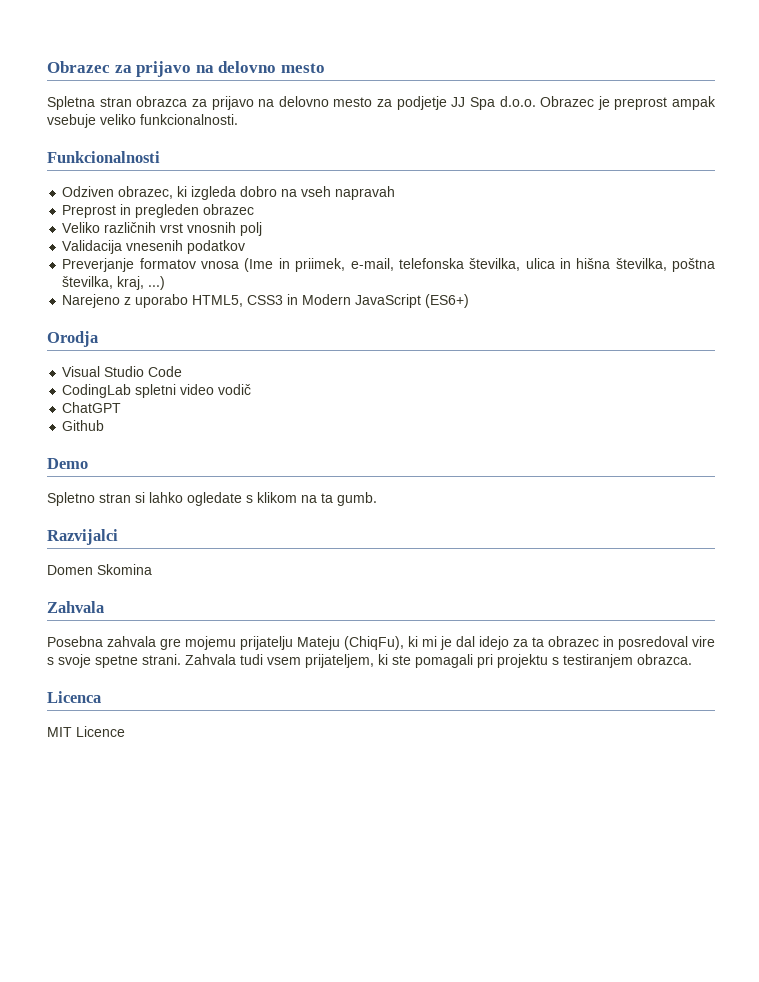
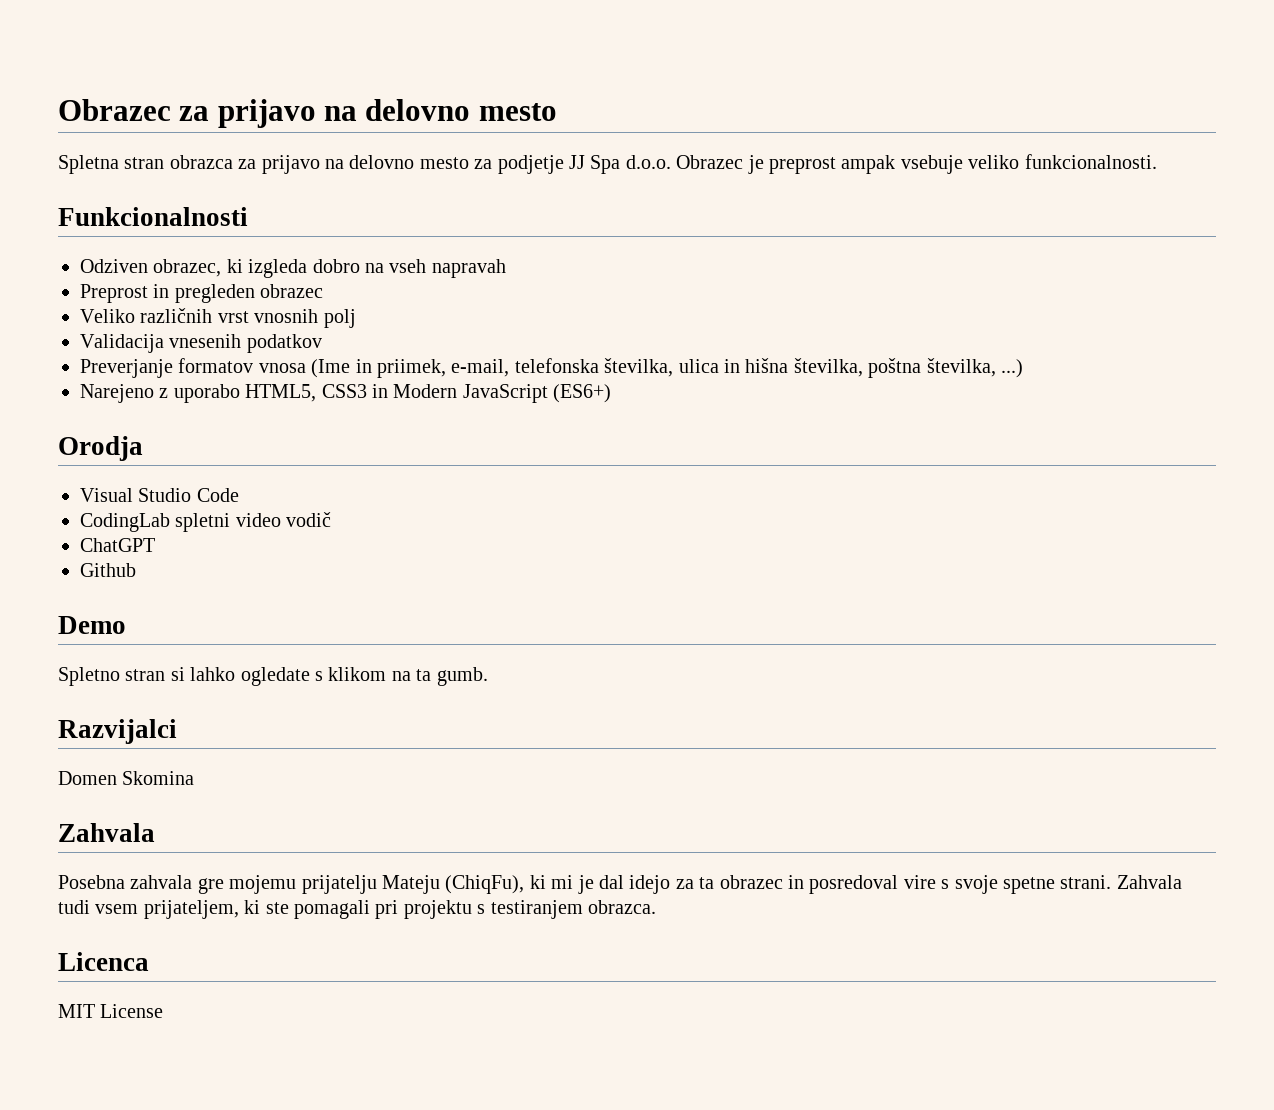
[117,276,145,290] kraj, -> (996, 367) none
[76,726,125,737] Licence -> [100,1004,164,1018] License

